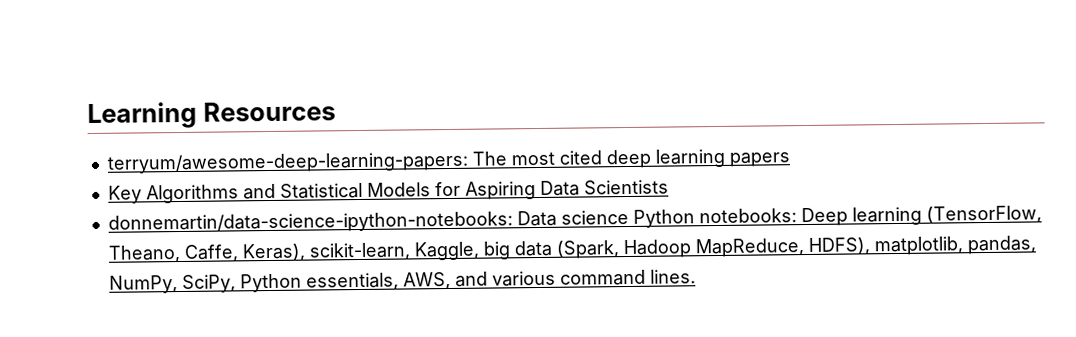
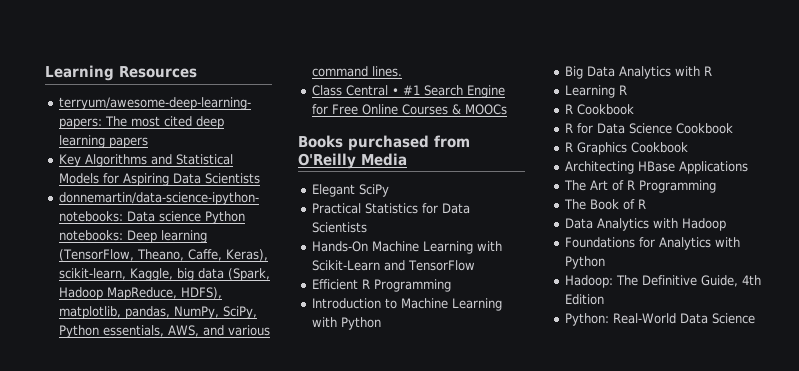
(696, 276) none -> [312,85,506,98] [312,104,508,115] [298,135,470,151] [298,153,407,169] [312,184,390,197] [312,203,471,214] [312,222,368,233] [312,241,503,254] [312,260,476,271] [312,279,452,292] [312,298,503,311] [312,317,382,330] [565,66,713,79] [565,85,628,98] [565,104,635,115] [565,123,734,134] [565,142,689,155] [565,161,749,174] [564,180,717,193] [564,199,647,210] [565,218,727,231] [565,237,741,250] [565,256,606,269] [565,275,762,288] [565,294,605,305] [565,313,756,326] // Class Central • #1 Search Engine for Free Online Courses & MOOCs // Books purchased from O'Reilly Media // Elegant SciPy // Practical Statistics for Data Scientists // Hands-On Machine Learning with Scikit-Learn and TensorFlow // Efficient R Programming // Introduction to Machine Learning with Python // Big Data Analytics with R // Learning R // R Cookbook // R for Data Science Cookbook // R Graphics Cookbook // Architecting HBase Applications // The Art of R Programming // The Book of R // Data Analytics with Hadoop // Foundations for Analytics with Python // Hadoop: The Definitive Guide, 4th Edition // Python: Real-World Data Science

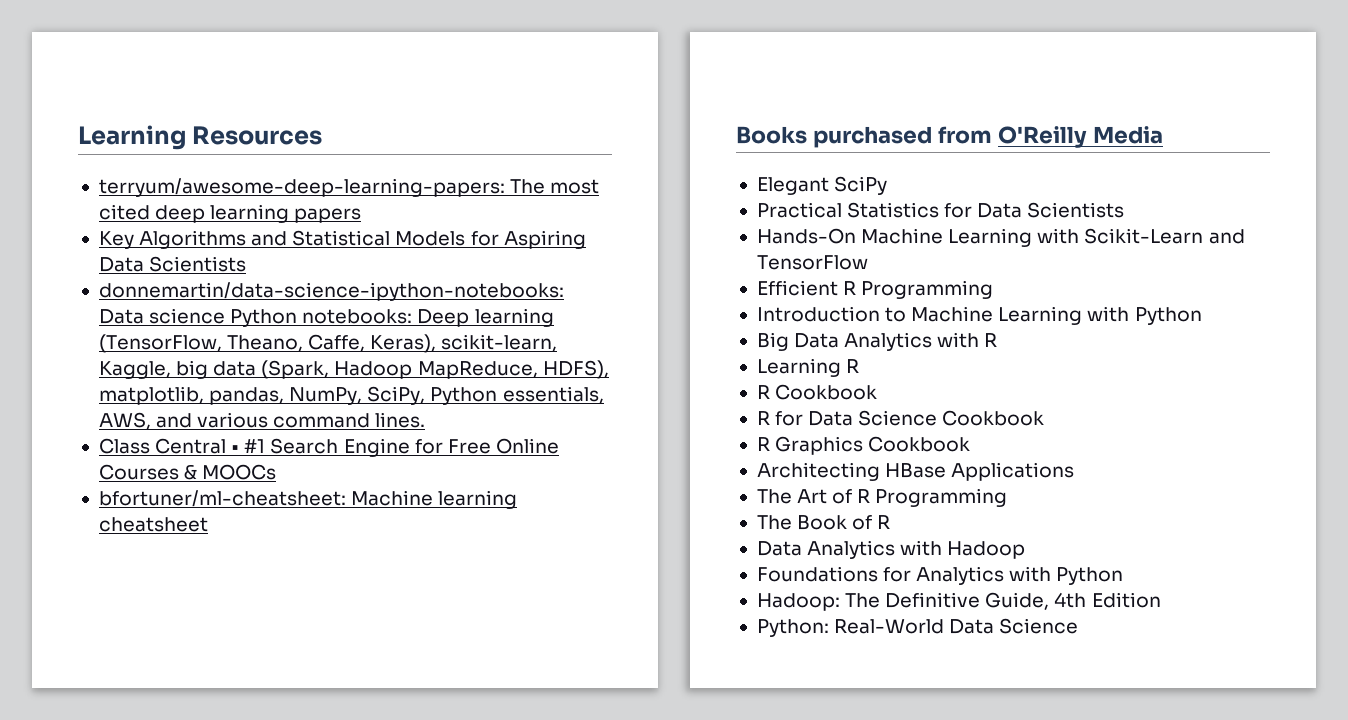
(508, 109) none -> [98,490,518,509] [98,517,208,532] // bfortuner/ml-cheatsheet: Machine learning cheatsheet

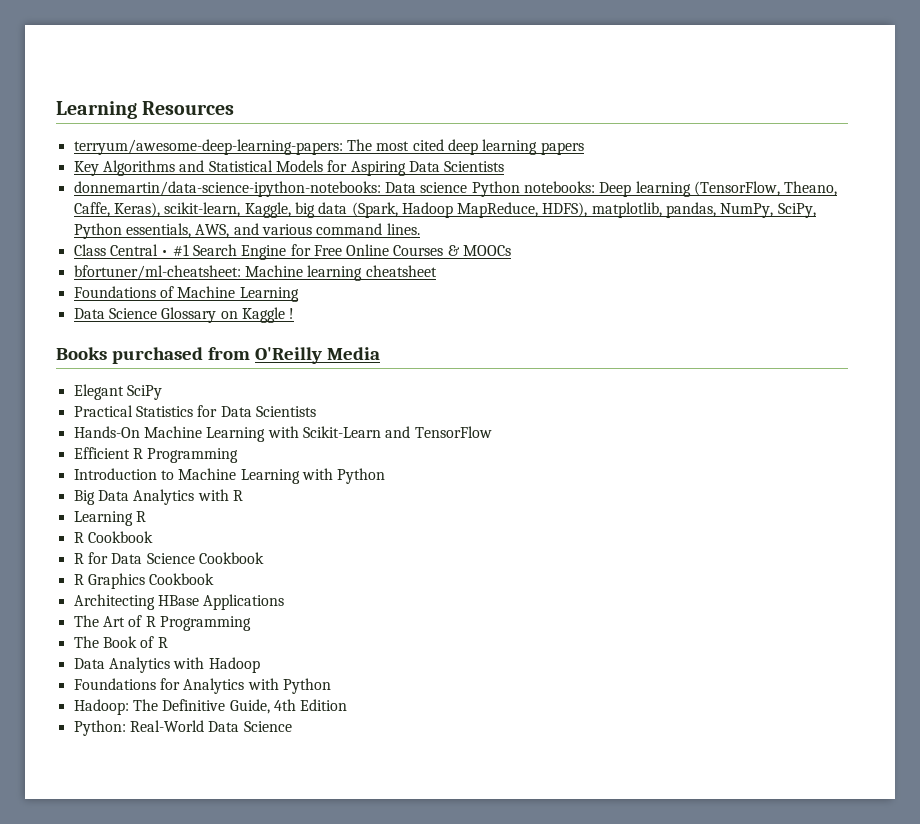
(208, 524) none -> [73,286,299,302] [73,307,295,323] // Foundations of Machine Learning // Data Science Glossary on Kaggle !

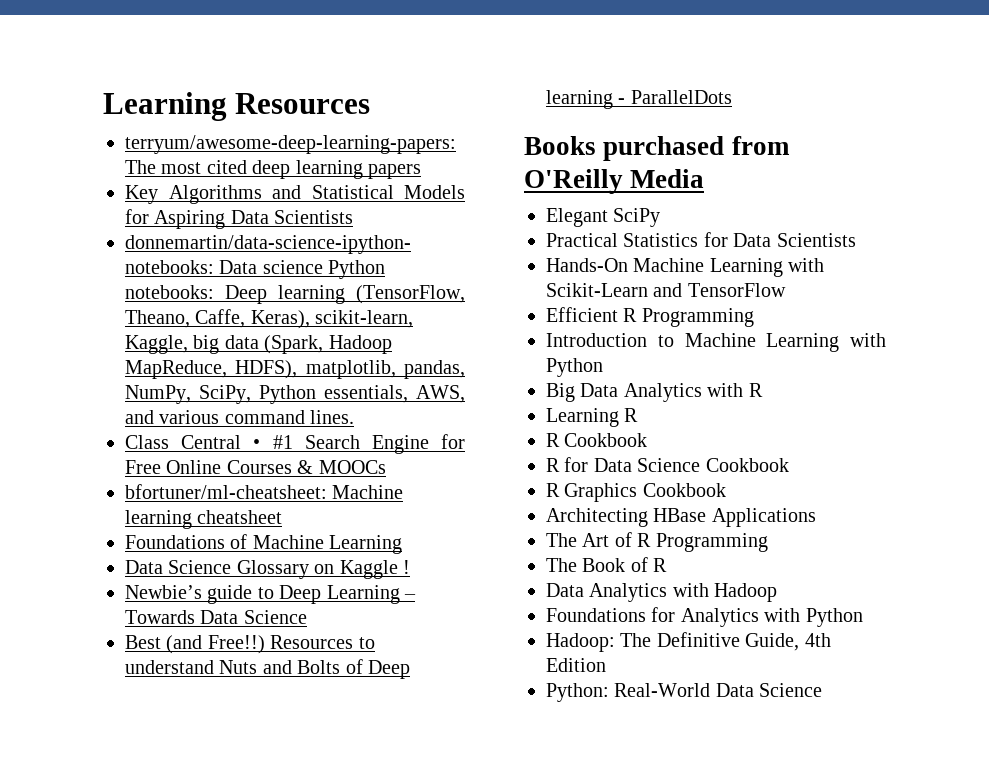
(295, 313) none -> [125,585,416,604] [125,610,307,624] [125,635,375,654] [125,659,410,679] [546,90,732,109] // Newbie’s guide to Deep Learning – Towards Data Science // Best (and Free!!) Resources to understand Nuts and Bolts of Deep learning - ParallelDots

